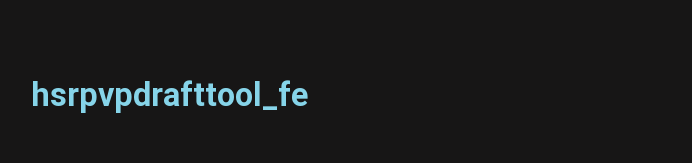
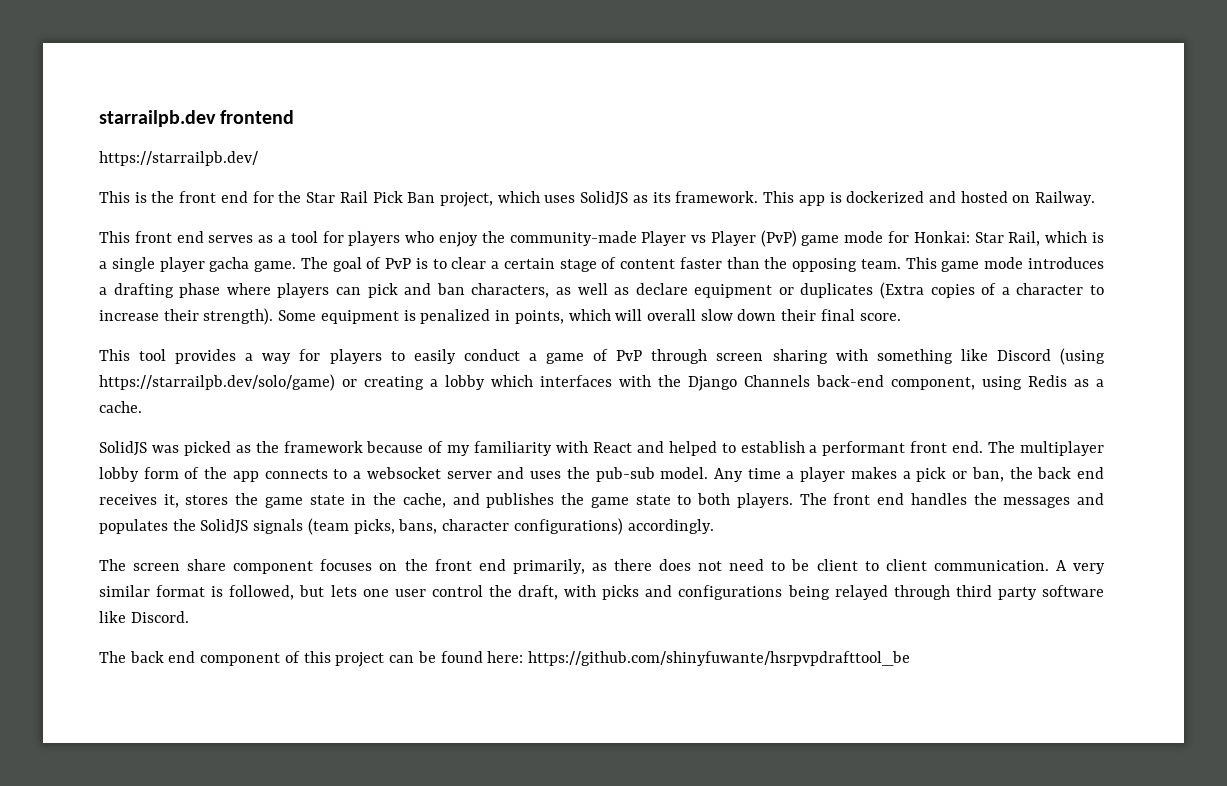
[31,80,308,113] hsrpvpdrafttool_fe -> [99,110,295,127] [99,151,258,166] [99,191,1096,207] [99,230,1104,247] [99,257,1104,272] [99,282,1105,299] [99,308,901,325] [99,348,1105,365] [99,374,1104,391] [99,401,142,413] [99,441,1105,456] [99,467,1105,482] [99,493,1105,508] [99,518,714,535] [99,559,1106,574] [99,585,1105,600] [99,611,189,623] [99,651,910,667] starrailpb.dev frontend // https://starrailpb.dev/ // This is the front end for the Star Rail Pick Ban project, which uses SolidJS as its framework. This app is dockerized and hosted on Railway. // This front end serves as a tool for players who enjoy the community-made Player vs Player (PvP) game mode for Honkai: Star Rail, which is a single player gacha game. The goal of PvP is to clear a certain stage of content faster than the opposing team. This game mode introduces a drafting phase where players can pick and ban characters, as well as declare equipment or duplicates (Extra copies of a character to increase their strength). Some equipment is penalized in points, which will overall slow down their final score. // This tool provides a way for players to easily conduct a game of PvP through screen sharing with something like Discord (using https://starrailpb.dev/solo/game) or creating a lobby which interfaces with the Django Channels back-end component, using Redis as a cache. // SolidJS was picked as the framework because of my familiarity with React and helped to establish a performant front end. The multiplayer lobby form of the app connects to a websocket server and uses the pub-sub model. Any time a player makes a pick or ban, the back end receives it, stores the game state in the cache, and publishes the game state to both players. The front end handles the messages and populates the SolidJS signals (team picks, bans, character configurations) accordingly. // The screen share component focuses on the front end primarily, as there does not need to be client to client communication. A very similar format is followed, but lets one user control the draft, with picks and configurations being relayed through third party software like Discord. // The back end component of this project can be found here: https://github.com/shinyfuwante/hsrpvpdrafttool_be

